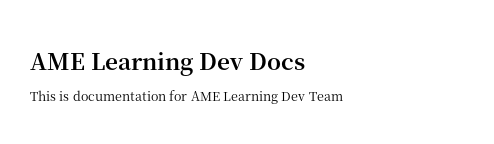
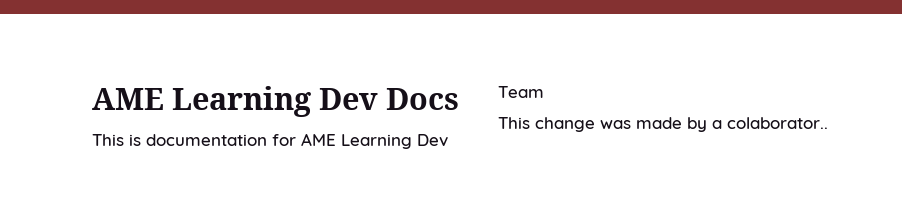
(343, 96) none -> [498,117,828,132] // This change was made by a colaborator..

